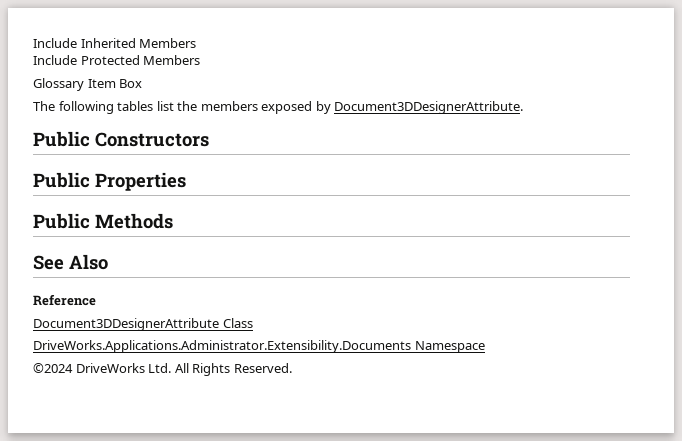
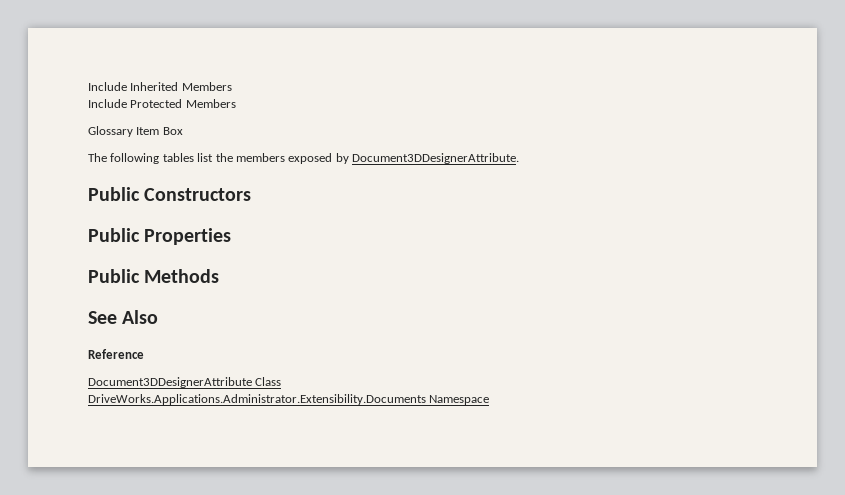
[33,363,292,376] // ©2024 DriveWorks Ltd. All Rights Reserved. -> (490, 400) none

